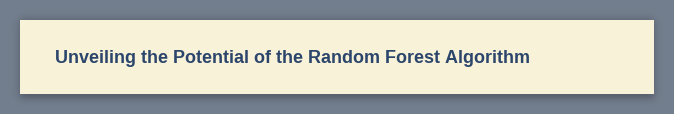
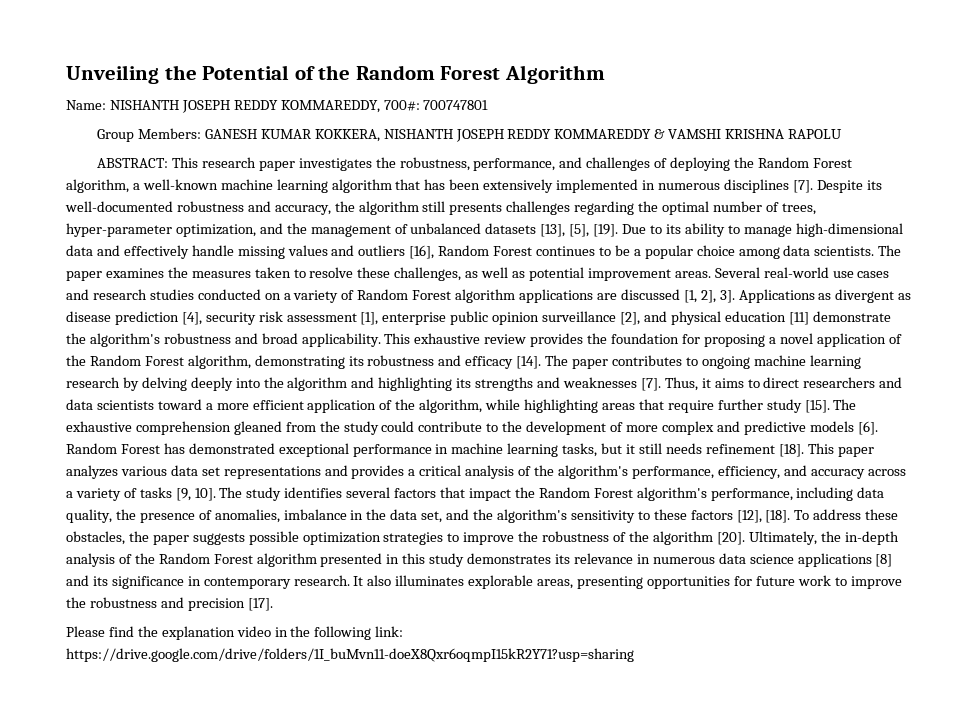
(530, 58) none -> [66,100,489,113] [97,128,842,142] [97,157,852,171] [66,179,882,193] [65,201,816,215] [66,223,903,237] [66,245,902,259] [66,267,890,281] [66,289,912,303] [66,311,891,325] [66,333,902,347] [66,355,861,369] [66,377,903,391] [66,399,857,413] [66,421,878,435] [66,443,874,457] [66,465,906,479] [66,487,885,501] [66,509,899,523] [66,531,899,545] [66,553,893,567] [66,575,902,589] [66,597,273,611] [66,626,404,640] [66,648,634,662] // Name: NISHANTH JOSEPH REDDY KOMMAREDDY, 700#: 700747801 // Group Members: GANESH KUMAR KOKKERA, NISHANTH JOSEPH REDDY KOMMAREDDY & VAMSHI KRISHNA RAPOLU // ABSTRACT: This research paper investigates the robustness, performance, and challenges of deploying the Random Forest algorithm, a well-known machine learning algorithm that has been extensively implemented in numerous disciplines [7]. Despite its well-documented robustness and accuracy, the algorithm still presents challenges regarding the optimal number of trees, hyper-parameter optimization, and the management of unbalanced datasets [13], [5], [19]. Due to its ability to manage high-dimensional data and effectively handle missing values and outliers [16], Random Forest continues to be a popular choice among data scientists. The paper examines the measures taken to resolve these challenges, as well as potential improvement areas. Several real-world use cases and research studies conducted on a variety of Random Forest algorithm applications are discussed [1, 2], 3]. Applications as divergent as disease prediction [4], security risk assessment [1], enterprise public opinion surveillance [2], and physical education [11] demonstrate the algorithm's robustness and broad applicability. This exhaustive review provides the foundation for proposing a novel application of the Random Forest algorithm, demonstrating its robustness and efficacy [14]. The paper contributes to ongoing machine learning research by delving deeply into the algorithm and highlighting its strengths and weaknesses [7]. Thus, it aims to direct researchers and data scientists toward a more efficient application of the algorithm, while highlighting areas that require further study [15]. The exhaustive comprehension gleaned from the study could contribute to the development of more complex and predictive models [6]. Random Forest has demonstrated exceptional performance in machine learning tasks, but it still needs refinement [18]. This paper analyzes various data set representations and provides a critical analysis of the algorithm's performance, efficiency, and accuracy across a variety of tasks [9, 10]. The study identifies several factors that impact the Random Forest algorithm's performance, including data quality, the presence of anomalies, imbalance in the data set, and the algorithm's sensitivity to these factors [12], [18]. To address these obstacles, the paper suggests possible optimization strategies to improve the robustness of the algorithm [20]. Ultimately, the in-depth analysis of the Random Forest algorithm presented in this study demonstrates its relevance in numerous data science applications [8] and its significance in contemporary research. It also illuminates explorable areas, presenting opportunities for future work to improve the robustness and precision [17]. // Please find the explanation video in the following link: https://drive.google.com/drive/folders/1I_buMvn11-doeX8Qxr6oqmpI15kR2Y71?usp=sharing

